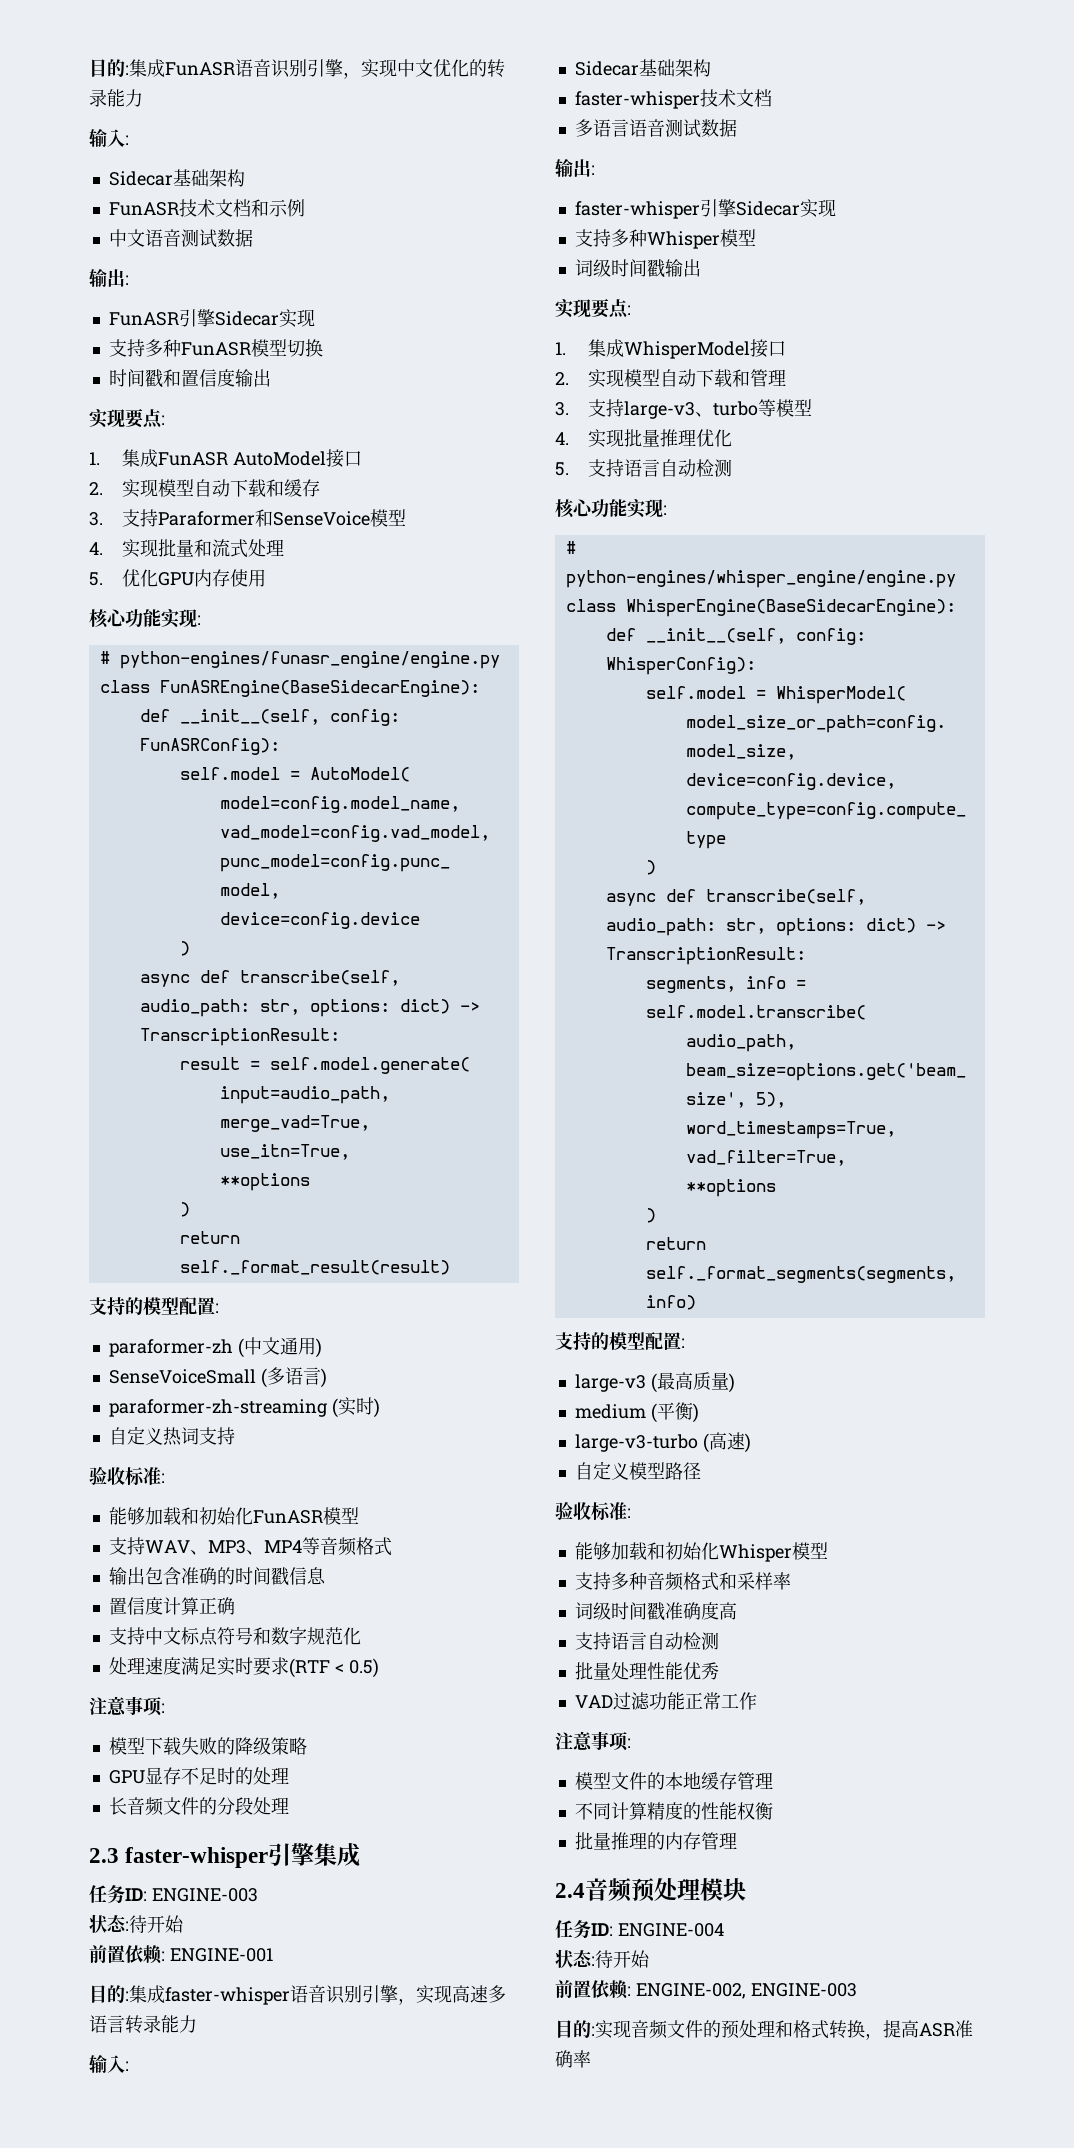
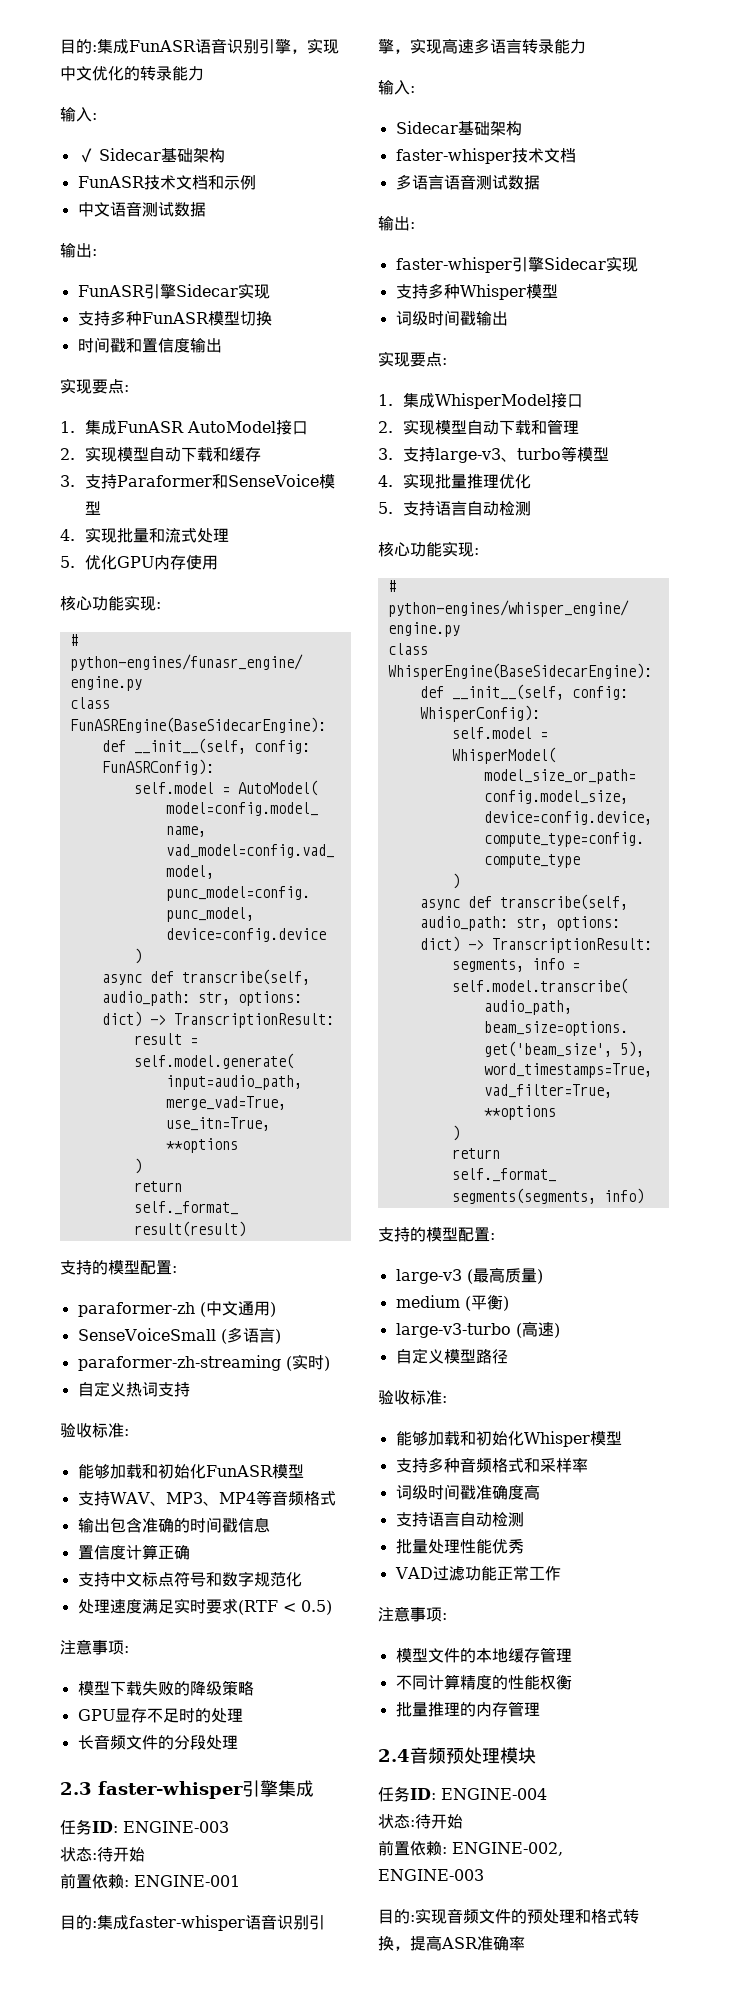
(129, 140) none -> [77,148,94,163] ✓

